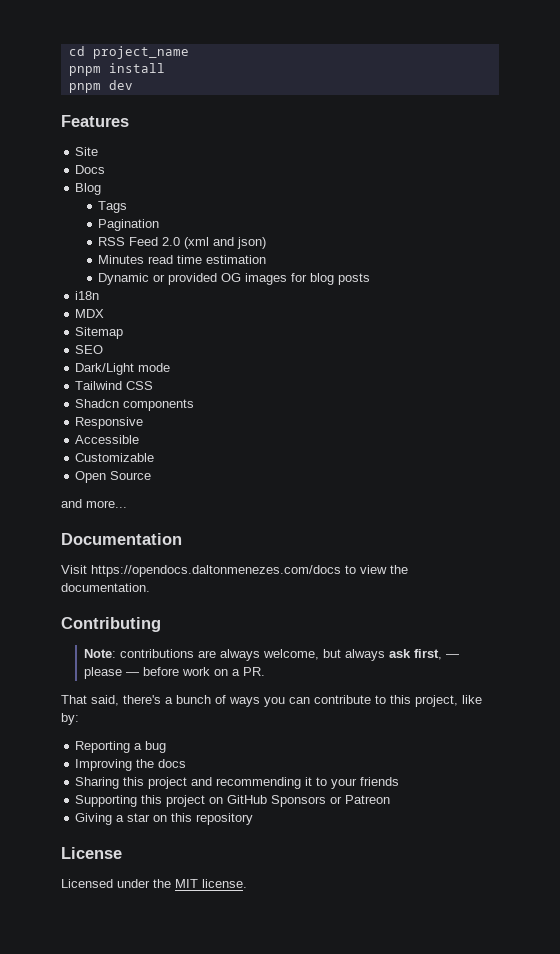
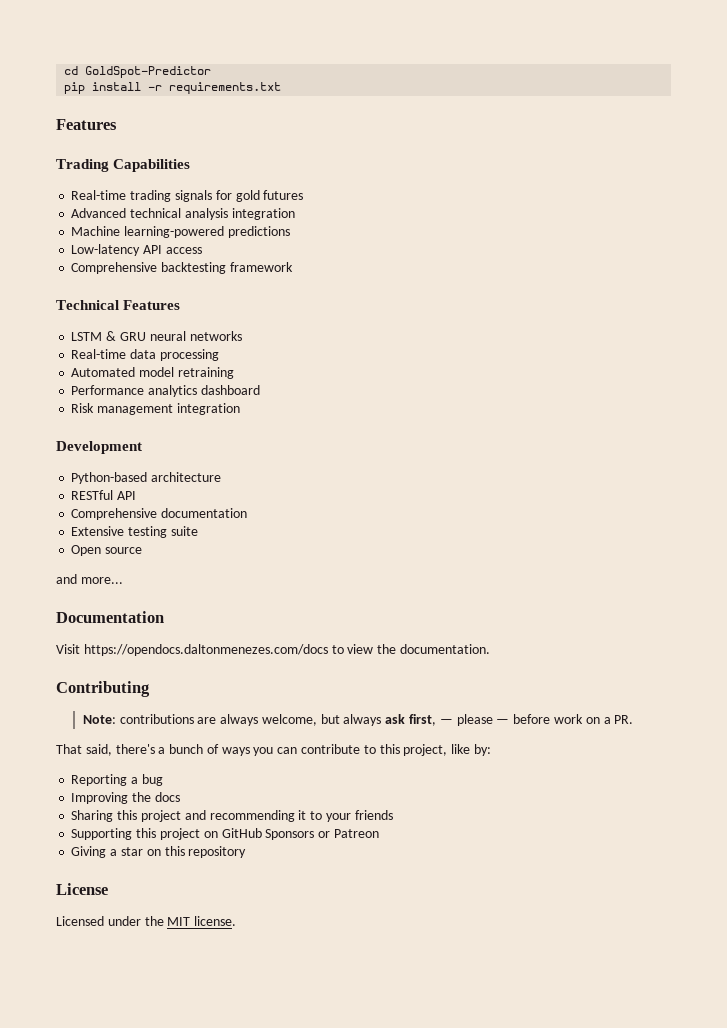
[92,46,189,59] [68,66,101,76] project_name // pnpm -> [85,66,212,78] [64,82,86,94] GoldSpot-Predictor // pip
[68,80,133,93] [61,115,129,127] [75,147,99,156] [75,165,106,174] [75,183,102,195] [98,201,128,213] [98,219,160,231] [98,237,267,249] [98,255,267,264] [98,273,371,285] [75,291,100,300] [75,309,105,318] [75,327,124,339] [75,345,104,354] [75,363,171,375] [75,381,154,390] [75,399,195,411] [75,417,144,429] [75,435,140,444] [75,453,155,462] // pnpm dev // Features // Site // Docs // Blog // Tags // Pagination // RSS Feed 2.0 (xml and json) // Minutes read time estimation // Dynamic or provided OG images for blog posts // i18n // MDX // Sitemap // SEO // Dark/Light mode // Tailwind CSS // Shadcn components // Responsive // Accessible // Customizable -> [148,82,282,94] [56,119,117,130] [56,159,191,172] [71,190,304,202] [71,208,295,220] [71,226,290,238] [71,244,202,256] [71,262,293,274] [56,300,181,310] [71,331,242,341] [71,349,219,361] [71,367,234,379] [71,385,260,397] [71,403,240,415] [56,441,142,454] [71,472,222,484] [71,490,137,500] [71,508,248,520] [71,526,198,538] -r requirements.txt // Features // Trading Capabilities // Real-time trading signals for gold futures // Advanced technical analysis integration // Machine learning-powered predictions // Low-latency API access // Comprehensive backtesting framework // Technical Features // LSTM & GRU neural networks // Real-time data processing // Automated model retraining // Performance analytics dashboard // Risk management integration // Development // Python-based architecture // RESTful API // Comprehensive documentation // Extensive testing suite
[110,471,152,480] Source -> [105,547,143,554] source

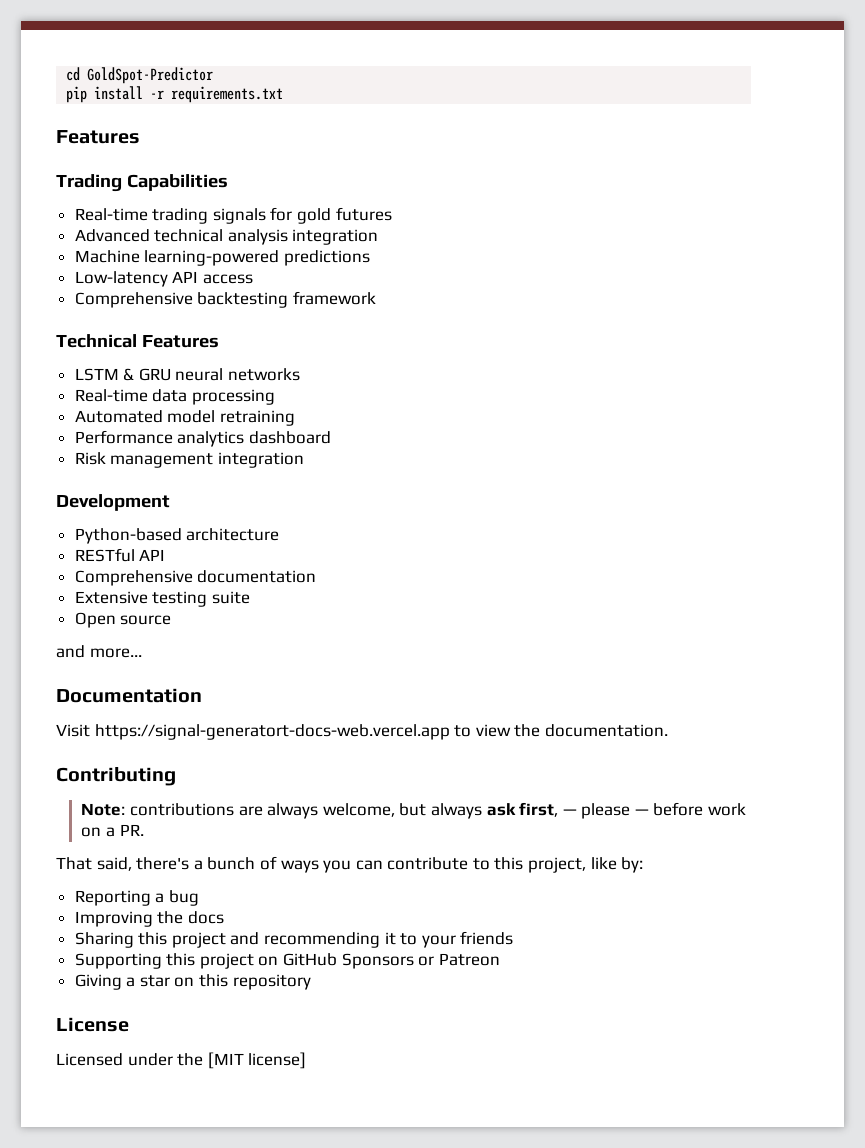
[83,644,328,656] https://opendocs.daltonmenezes.com/docs -> [94,724,450,740] https://signal-generatort-docs-web.vercel.app
[167,916,237,926] MIT license. -> [207,1052,307,1069] [MIT license]

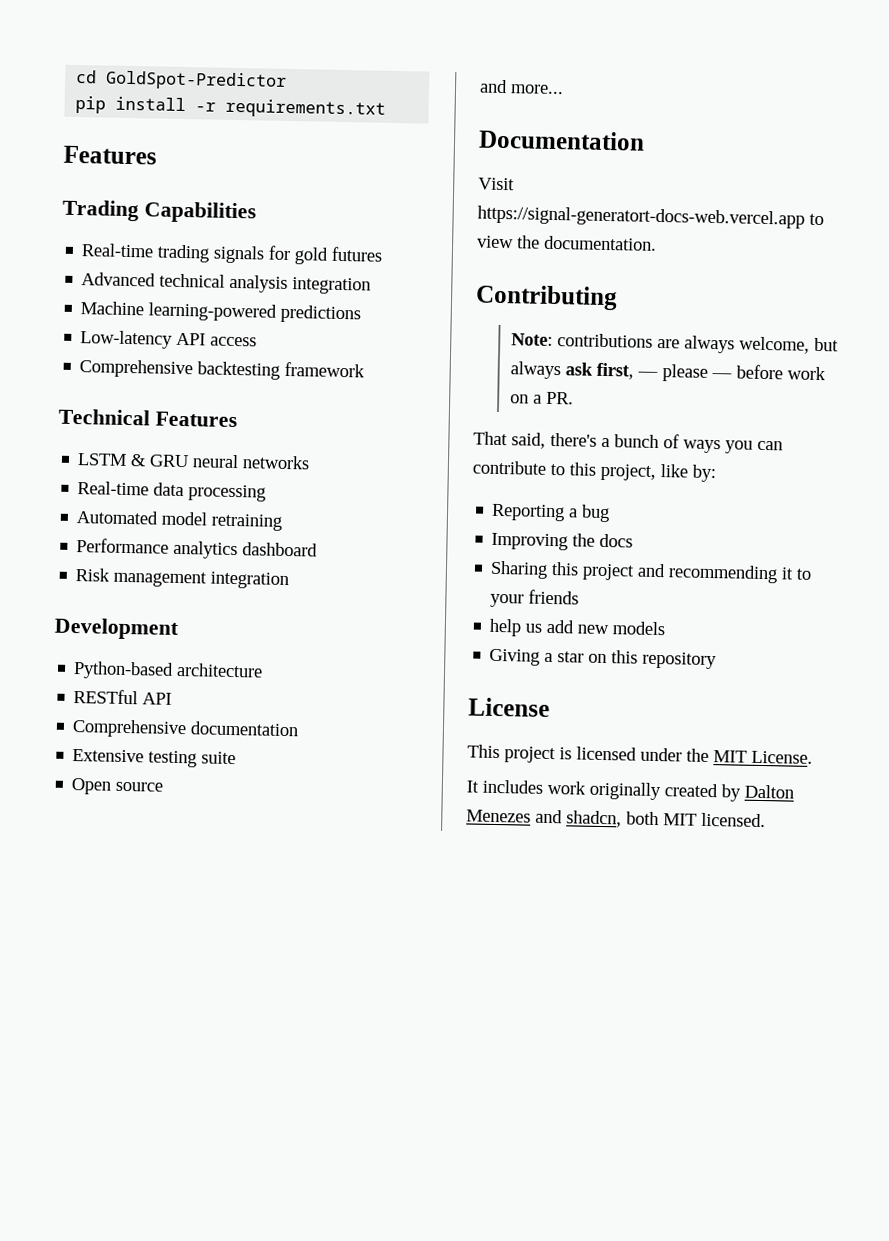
[74,953,500,969] Supporting this project on GitHub Sponsors or Patreon -> [489,618,667,637] help us add new models
[56,1052,307,1069] Licensed under the [MIT license] -> [467,744,813,764] [466,779,794,802] [466,809,766,828] This project is licensed under the MIT License. // It includes work originally created by Dalton Menezes and shadcn, both MIT licensed.

